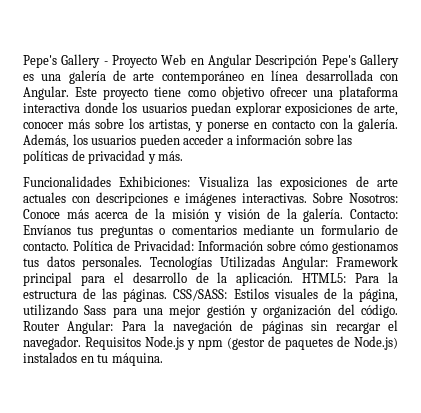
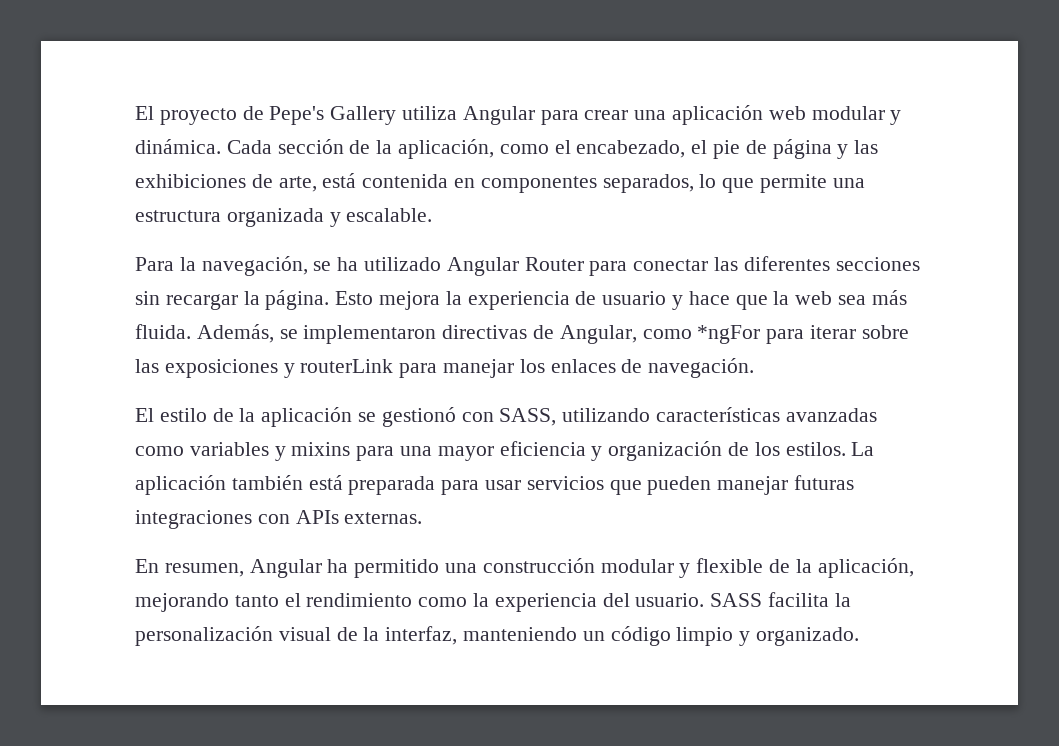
[23,54,399,68] [23,70,398,84] [23,86,398,100] [23,102,398,116] [23,118,398,132] [23,134,353,148] [23,150,184,164] [23,176,398,190] [23,192,398,206] [23,208,398,222] [23,224,398,238] [23,240,398,254] [23,256,398,270] [23,272,399,286] [23,288,398,302] [23,304,398,318] [23,320,399,334] [23,336,398,350] [23,352,163,366] Pepe's Gallery - Proyecto Web en Angular Descripción Pepe's Gallery es una galería de arte contemporáneo en línea desarrollada con Angular. Este proyecto tiene como objetivo ofrecer una plataforma interactiva donde los usuarios puedan explorar exposiciones de arte, conocer más sobre los artistas, y ponerse en contacto con la galería. Además, los usuarios pueden acceder a información sobre las políticas de privacidad y más. // Funcionalidades Exhibiciones: Visualiza las exposiciones de arte actuales con descripciones e imágenes interactivas. Sobre Nosotros: Conoce más acerca de la misión y visión de la galería. Contacto: Envíanos tus preguntas o comentarios mediante un formulario de contacto. Política de Privacidad: Información sobre cómo gestionamos tus datos personales. Tecnologías Utilizadas Angular: Framework principal para el desarrollo de la aplicación. HTML5: Para la estructura de las páginas. CSS/SASS: Estilos visuales de la página, utilizando Sass para una mejor gestión y organización del código. Router Angular: Para la navegación de páginas sin recargar el navegador. Requisitos Node.js y npm (gestor de paquetes de Node.js) instalados en tu máquina. -> [135,105,902,125] [135,139,879,159] [135,173,865,193] [135,208,433,227] [135,256,920,276] [135,290,907,310] [135,324,909,344] [135,358,755,378] [135,407,877,427] [135,441,875,461] [135,475,855,495] [135,510,423,529] [135,558,914,578] [135,592,851,612] [135,626,860,646] El proyecto de Pepe's Gallery utiliza Angular para crear una aplicación web modular y dinámica. Cada sección de la aplicación, como el encabezado, el pie de página y las exhibiciones de arte, está contenida en componentes separados, lo que permite una estructura organizada y escalable. // Para la navegación, se ha utilizado Angular Router para conectar las diferentes secciones sin recargar la página. Esto mejora la experiencia de usuario y hace que la web sea más fluida. Además, se implementaron directivas de Angular, como *ngFor para iterar sobre las exposiciones y routerLink para manejar los enlaces de navegación. // El estilo de la aplicación se gestionó con SASS, utilizando características avanzadas como variables y mixins para una mayor eficiencia y organización de los estilos. La aplicación también está preparada para usar servicios que pueden manejar futuras integraciones con APIs externas. // En resumen, Angular ha permitido una construcción modular y flexible de la aplicación, mejorando tanto el rendimiento como la experiencia del usuario. SASS facilita la personalización visual de la interfaz, manteniendo un código limpio y organizado.

